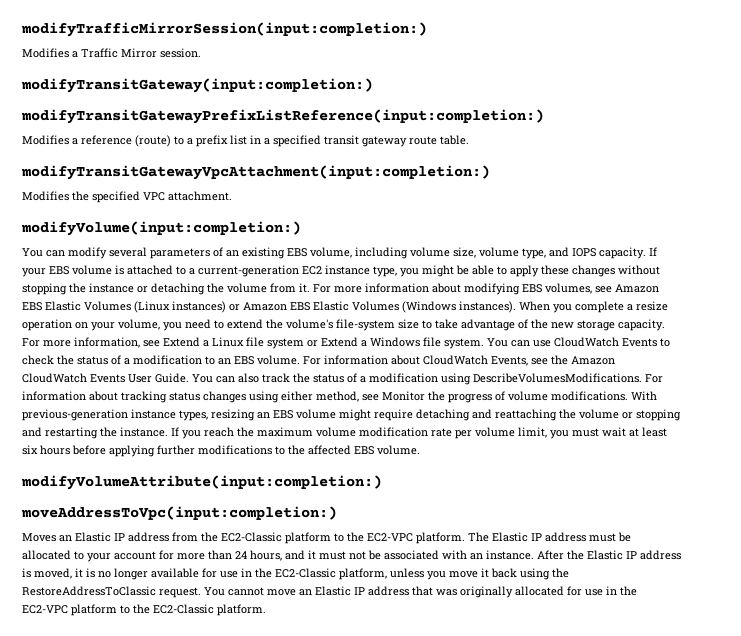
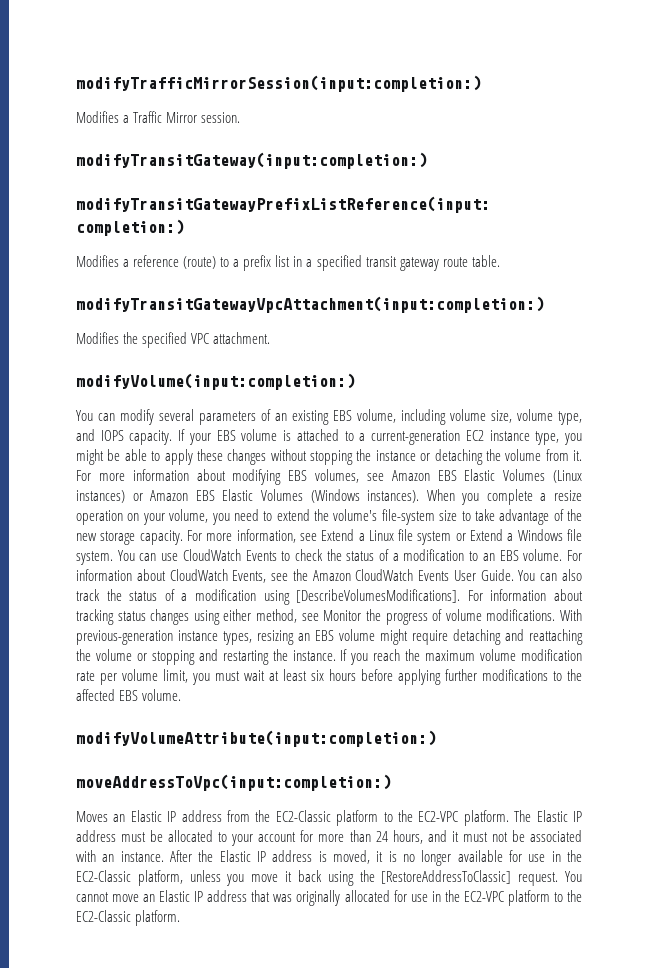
[473,373,642,383] DescribeVolumesModifications. -> [296,589,461,603] [DescribeVolumesModifications].
[22,586,156,596] RestoreAddressToClassic -> [381,870,512,884] [RestoreAddressToClassic]

